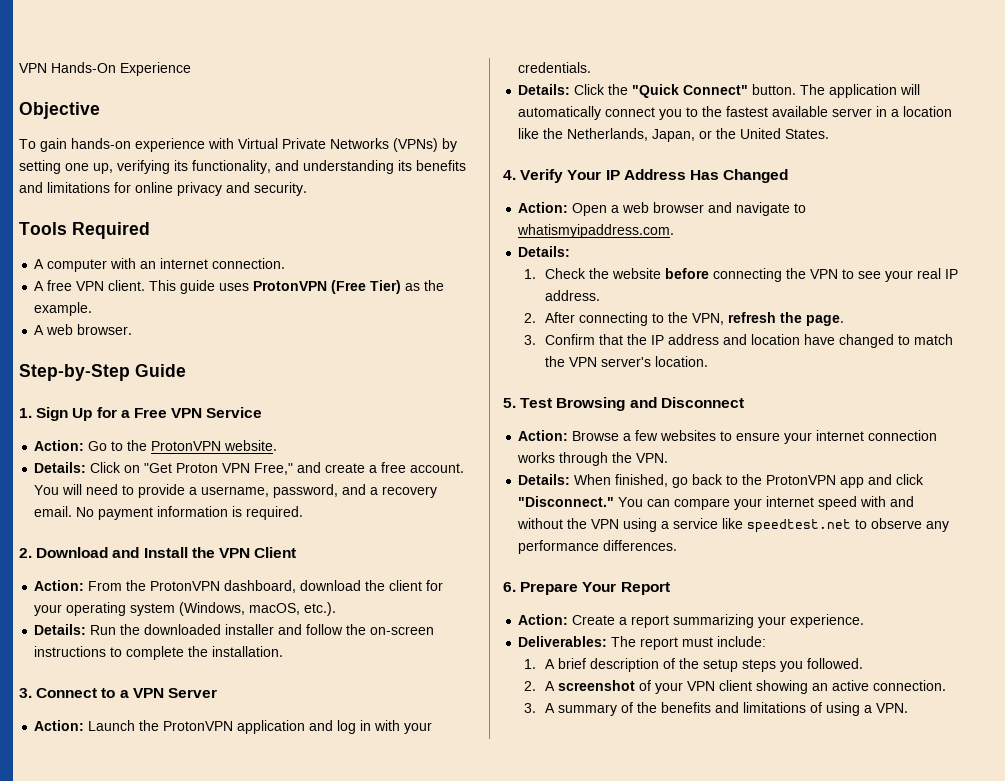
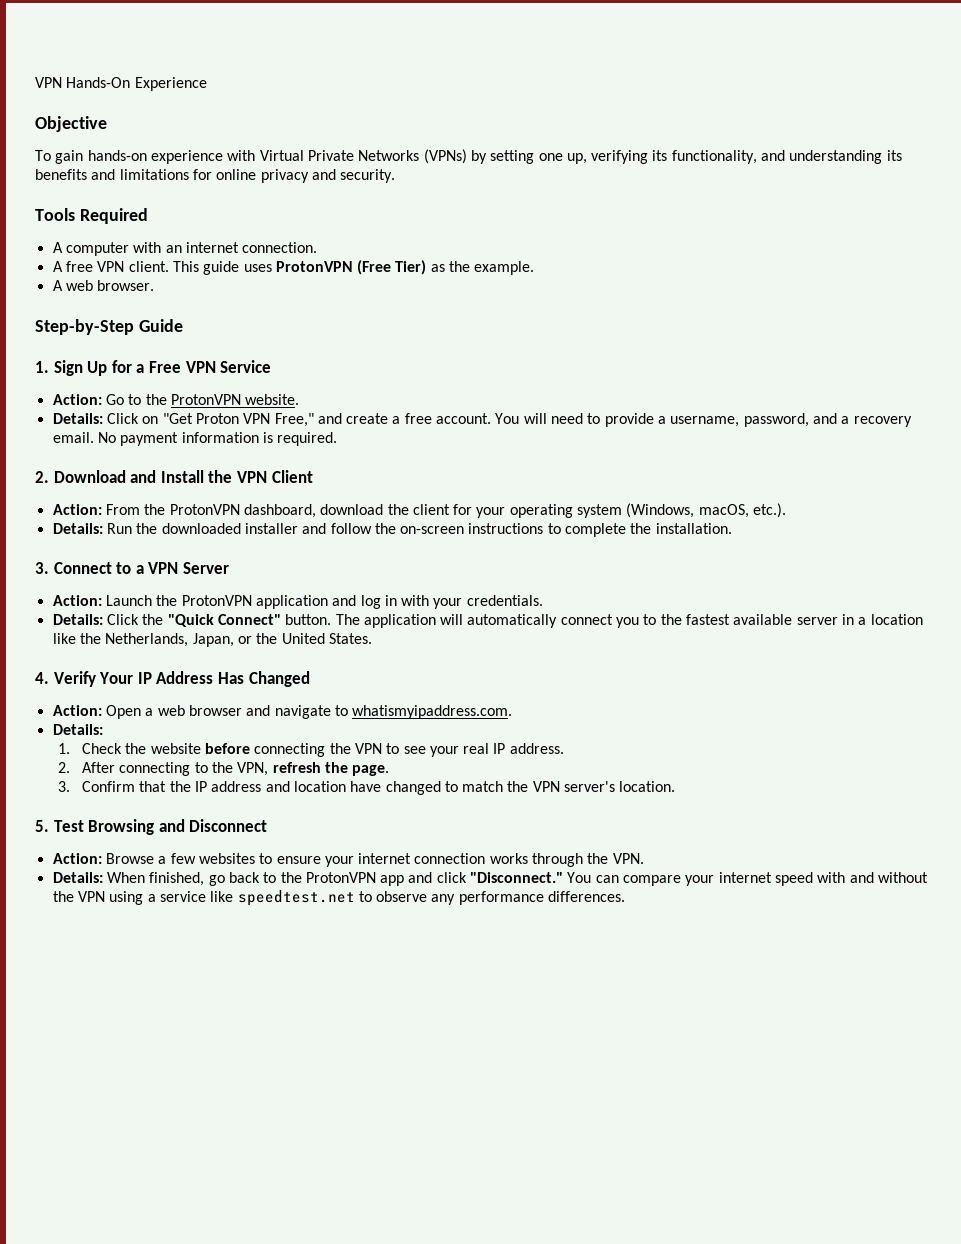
[503,582,670,595] [518,614,865,628] [518,636,767,650] [523,658,863,672] [523,680,946,694] [523,702,908,716] // 6. Prepare Your Report // Action: Create a report summarizing your experience. // Deliverables: The report must include: // 1. A brief description of the setup steps you followed. // 2. A screenshot of your VPN client showing an active connection. // 3. A summary of the benefits and limitations of using a VPN. -> (626, 896) none

